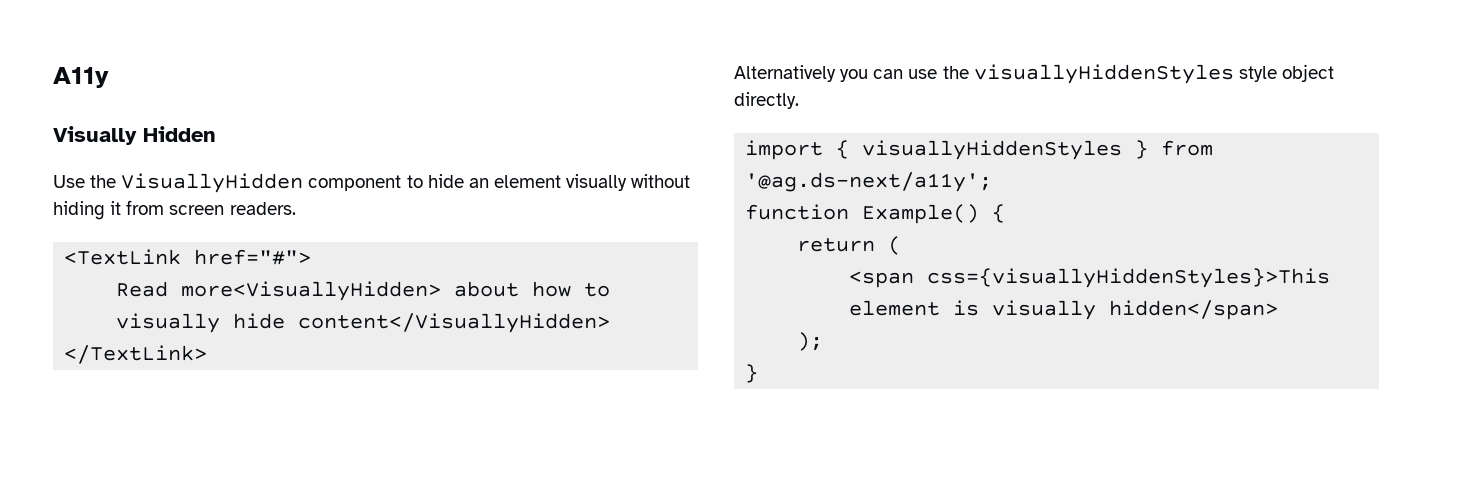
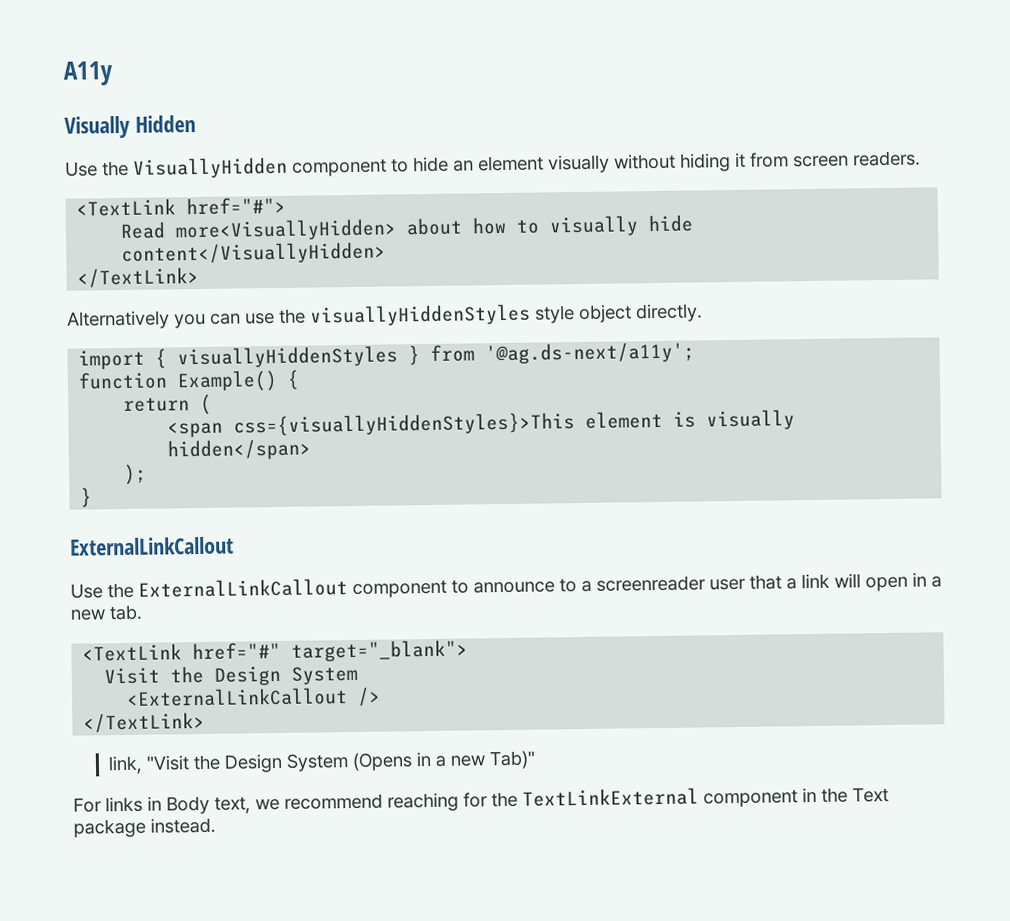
(759, 373) none -> [69,536,234,556] [70,572,942,599] [70,604,143,621] [82,639,469,662] [104,665,359,686] [126,686,382,707] [83,711,206,733] [107,750,536,775] [73,787,889,815] [73,817,216,838] // ExternalLinkCallout // Use the ExternalLinkCallout component to announce to a screenreader user that a link will open in a new tab. // <TextLink href="#" target="_blank"> // Visit the Design System // <ExternalLinkCallout /> // </TextLink> // link, "Visit the Design System (Opens in a new Tab)" // For links in Body text, we recommend reaching for the TextLinkExternal component in the Text package instead.

